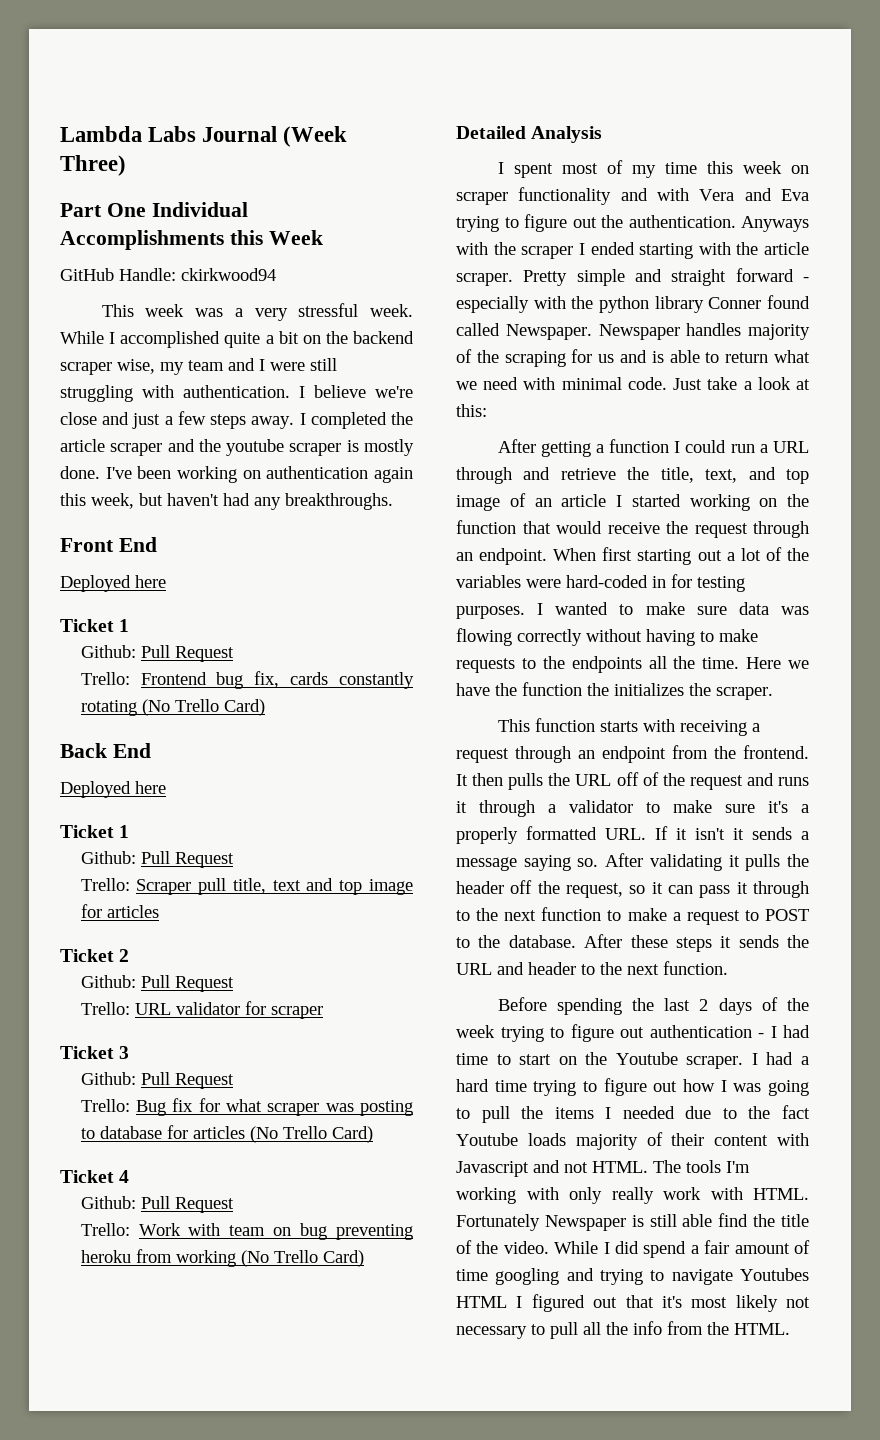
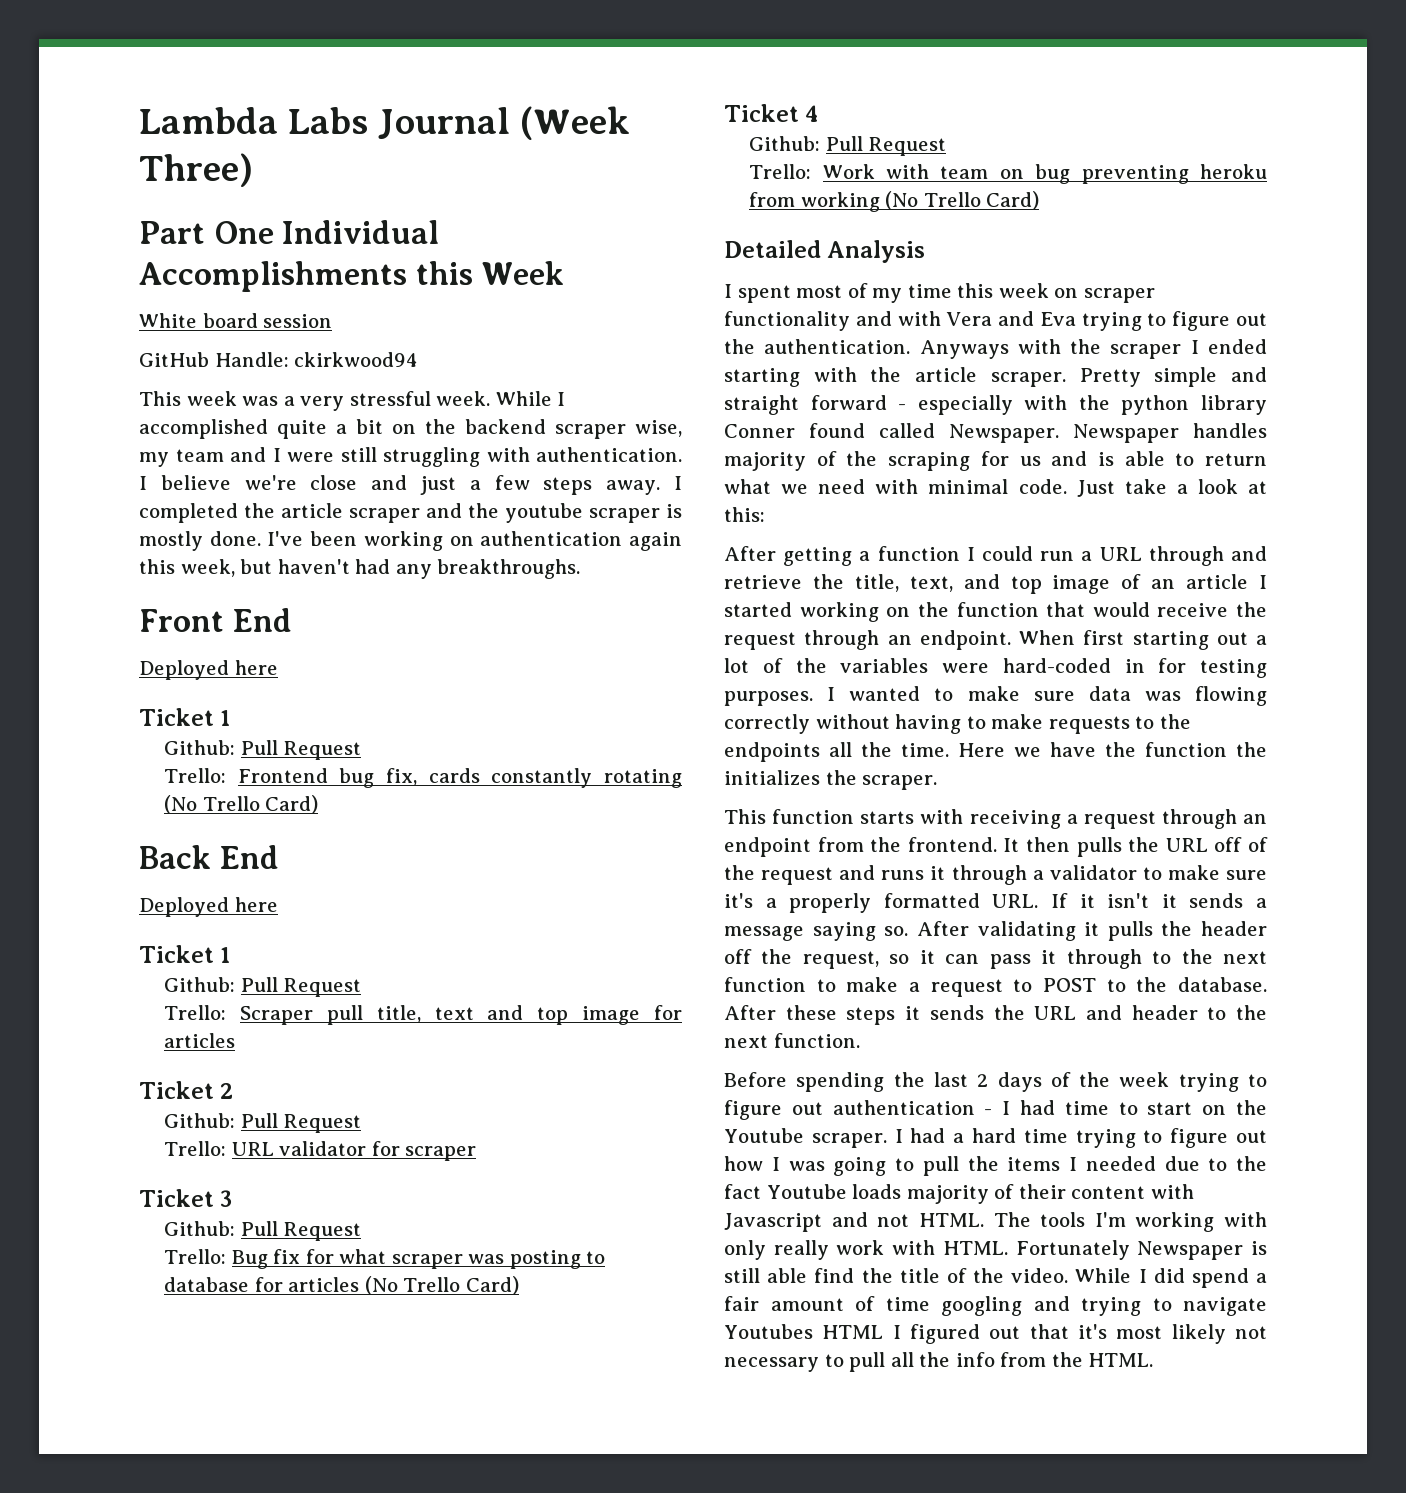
(323, 237) none -> [139,313,333,328] // White board session

